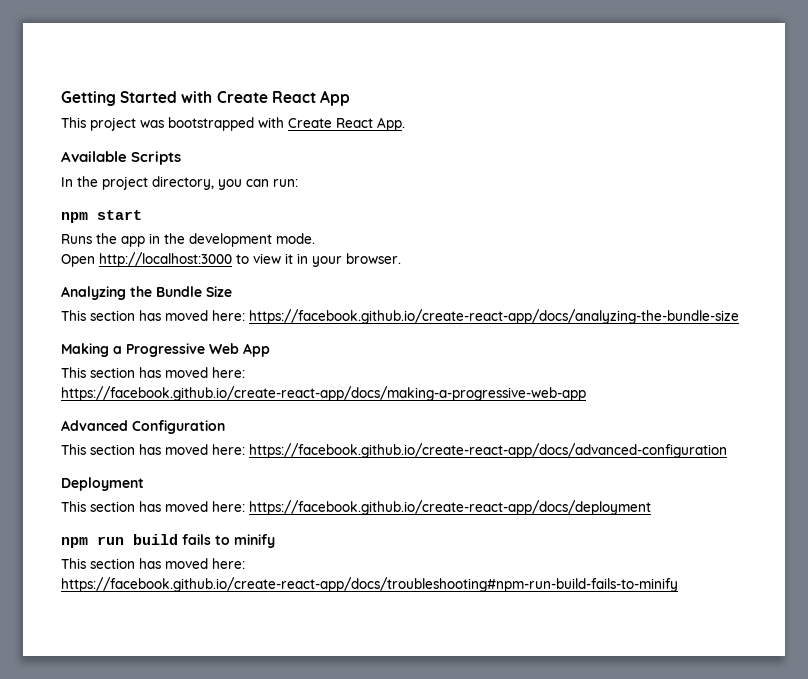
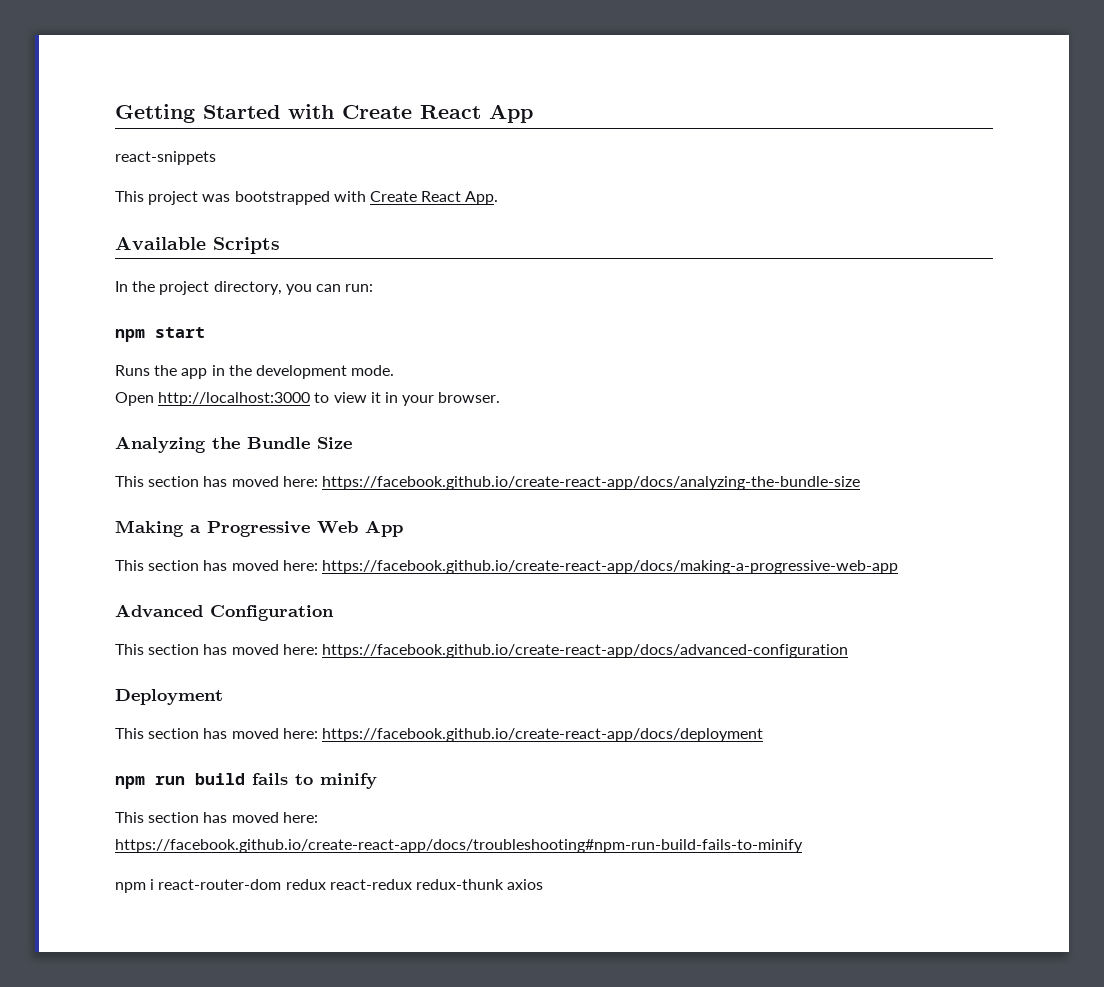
(350, 98) none -> [115,151,216,165] // react-snippets
(678, 584) none -> [115,879,544,893] // npm i react-router-dom redux react-redux redux-thunk axios

